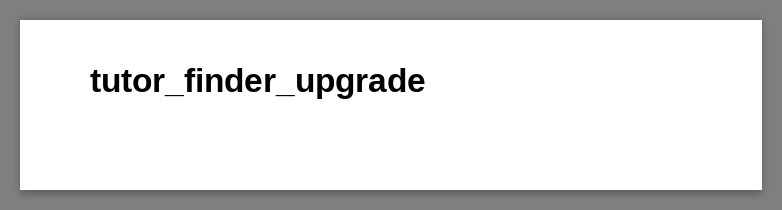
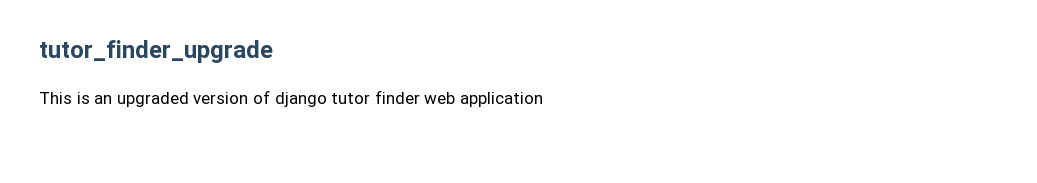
(426, 83) none -> [39,90,543,107] // This is an upgraded version of django tutor finder web application

